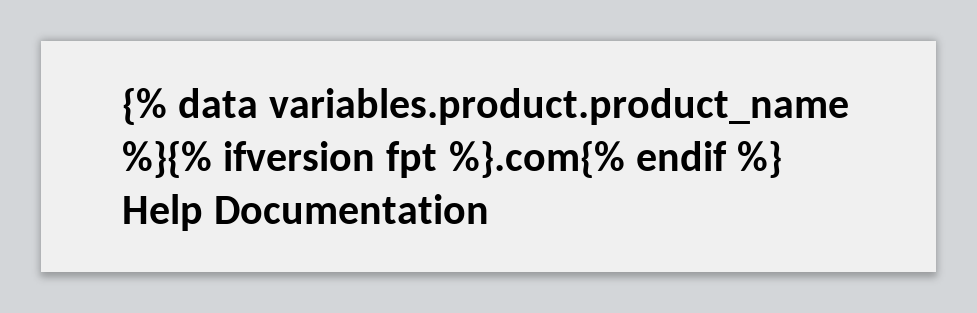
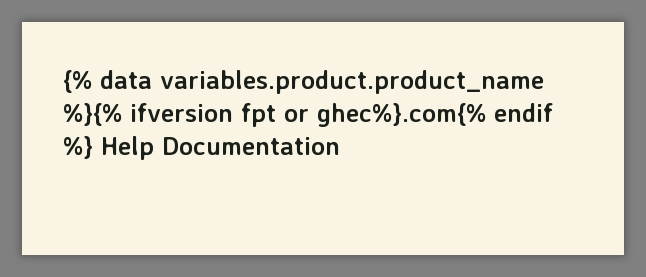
[448,141,625,178] %}.com{% -> [284,103,486,127] or ghec%}.com{%

